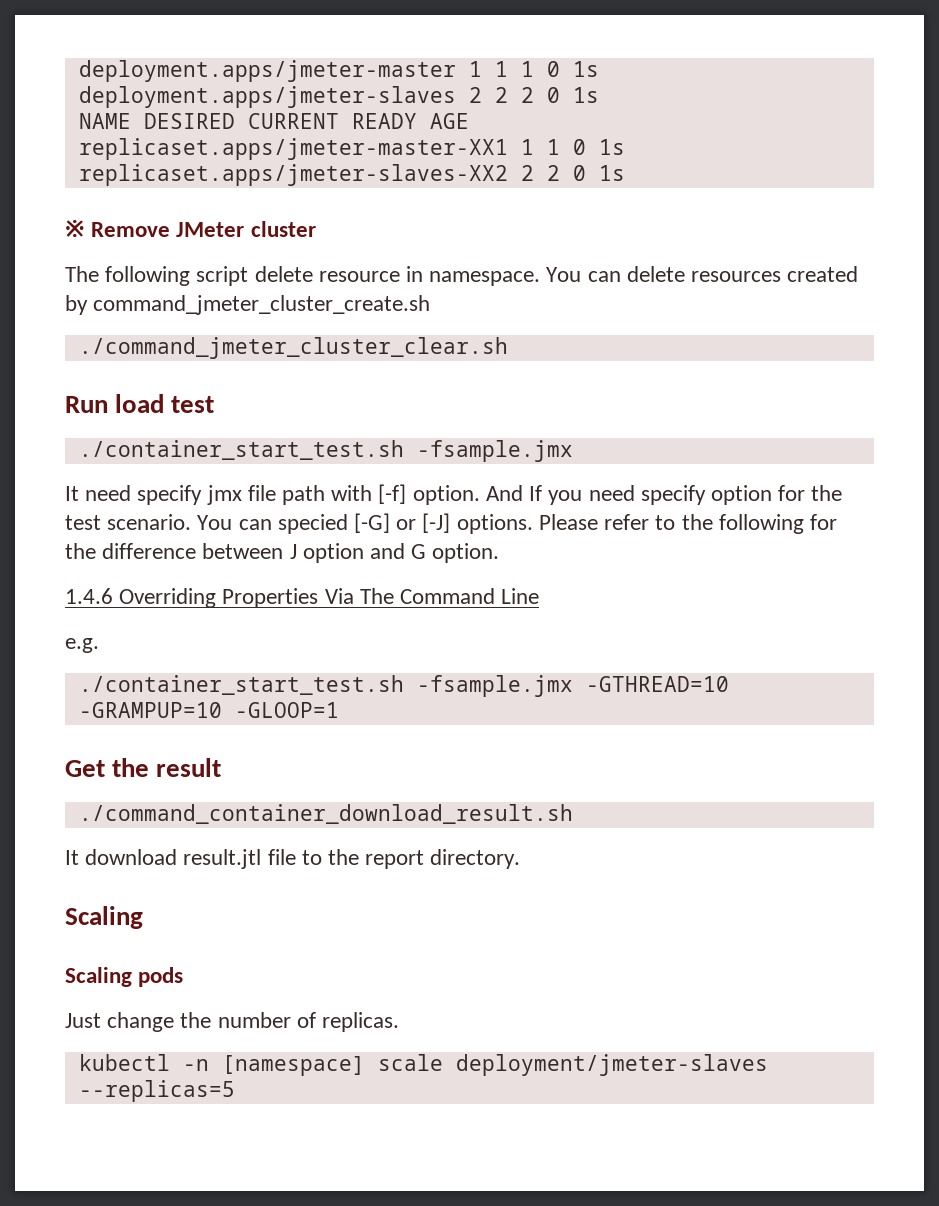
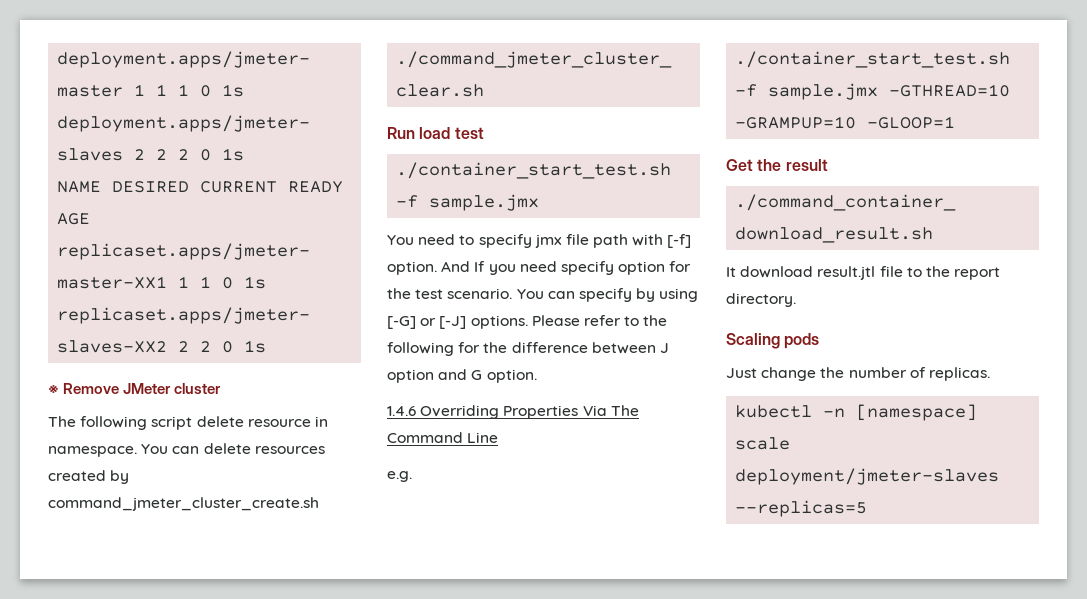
[416,440,573,462] [65,485,132,501] -fsample.jmx // It need -> [396,194,540,211] [387,234,475,245] -f sample.jmx // You need to
[277,514,348,534] specied -> [578,288,699,302] specify by using
[416,675,573,697] -fsample.jmx -> [735,83,879,100] -f sample.jmx
[65,967,132,987] // Scaling -> (780, 341) none

